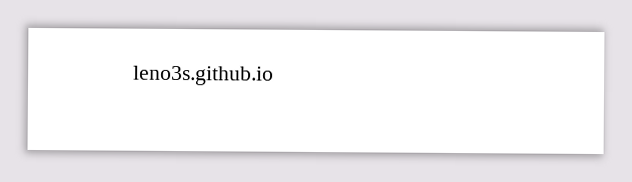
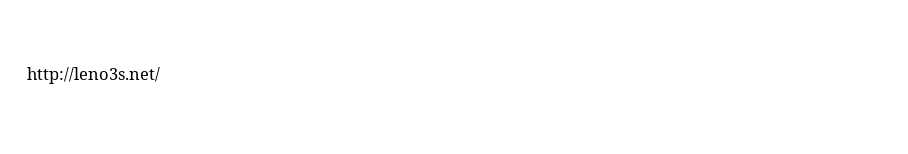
[133,65,274,86] leno3s.github.io -> [27,67,160,84] http://leno3s.net/

